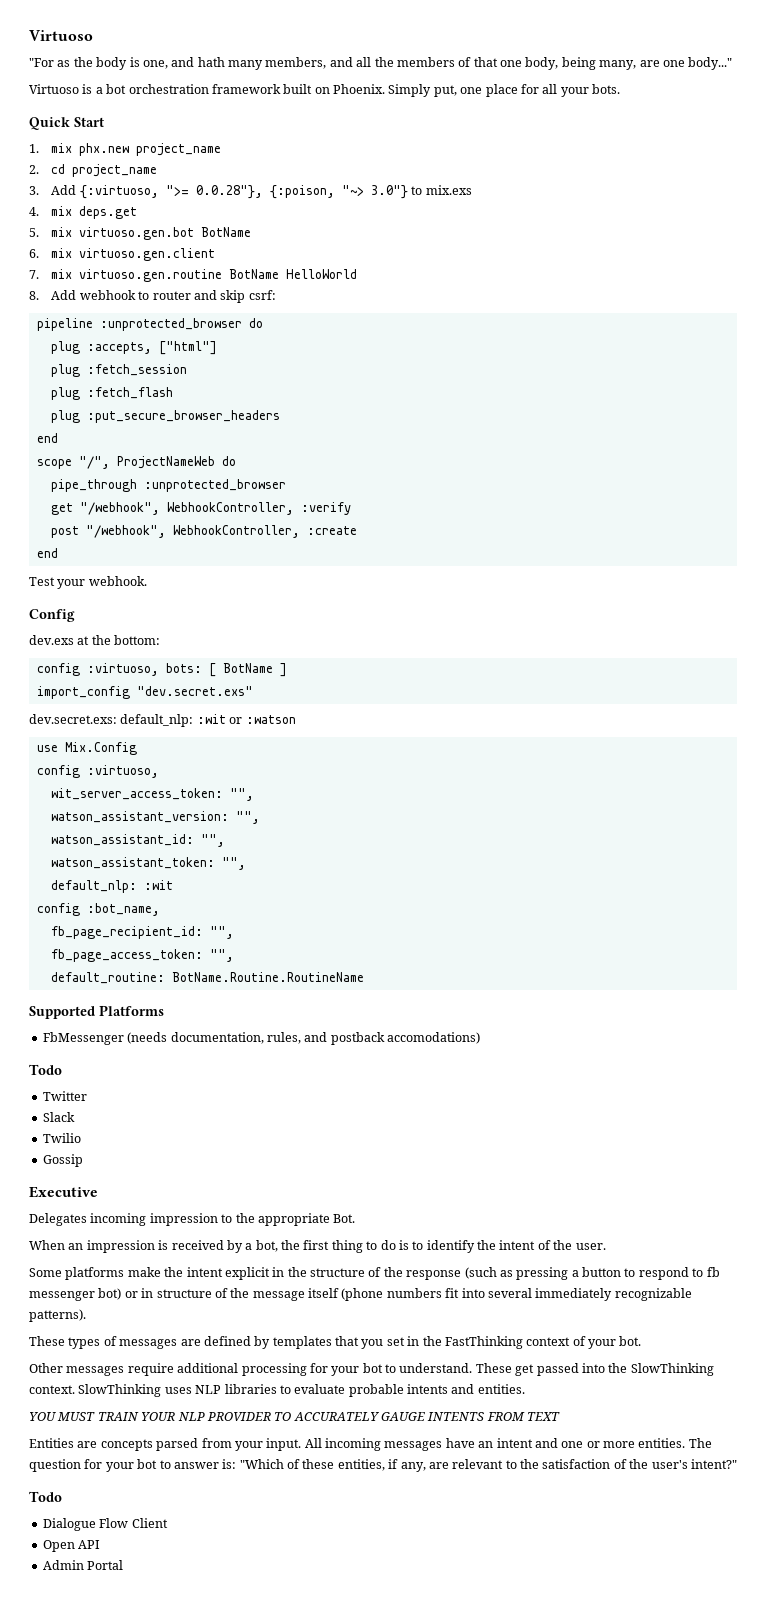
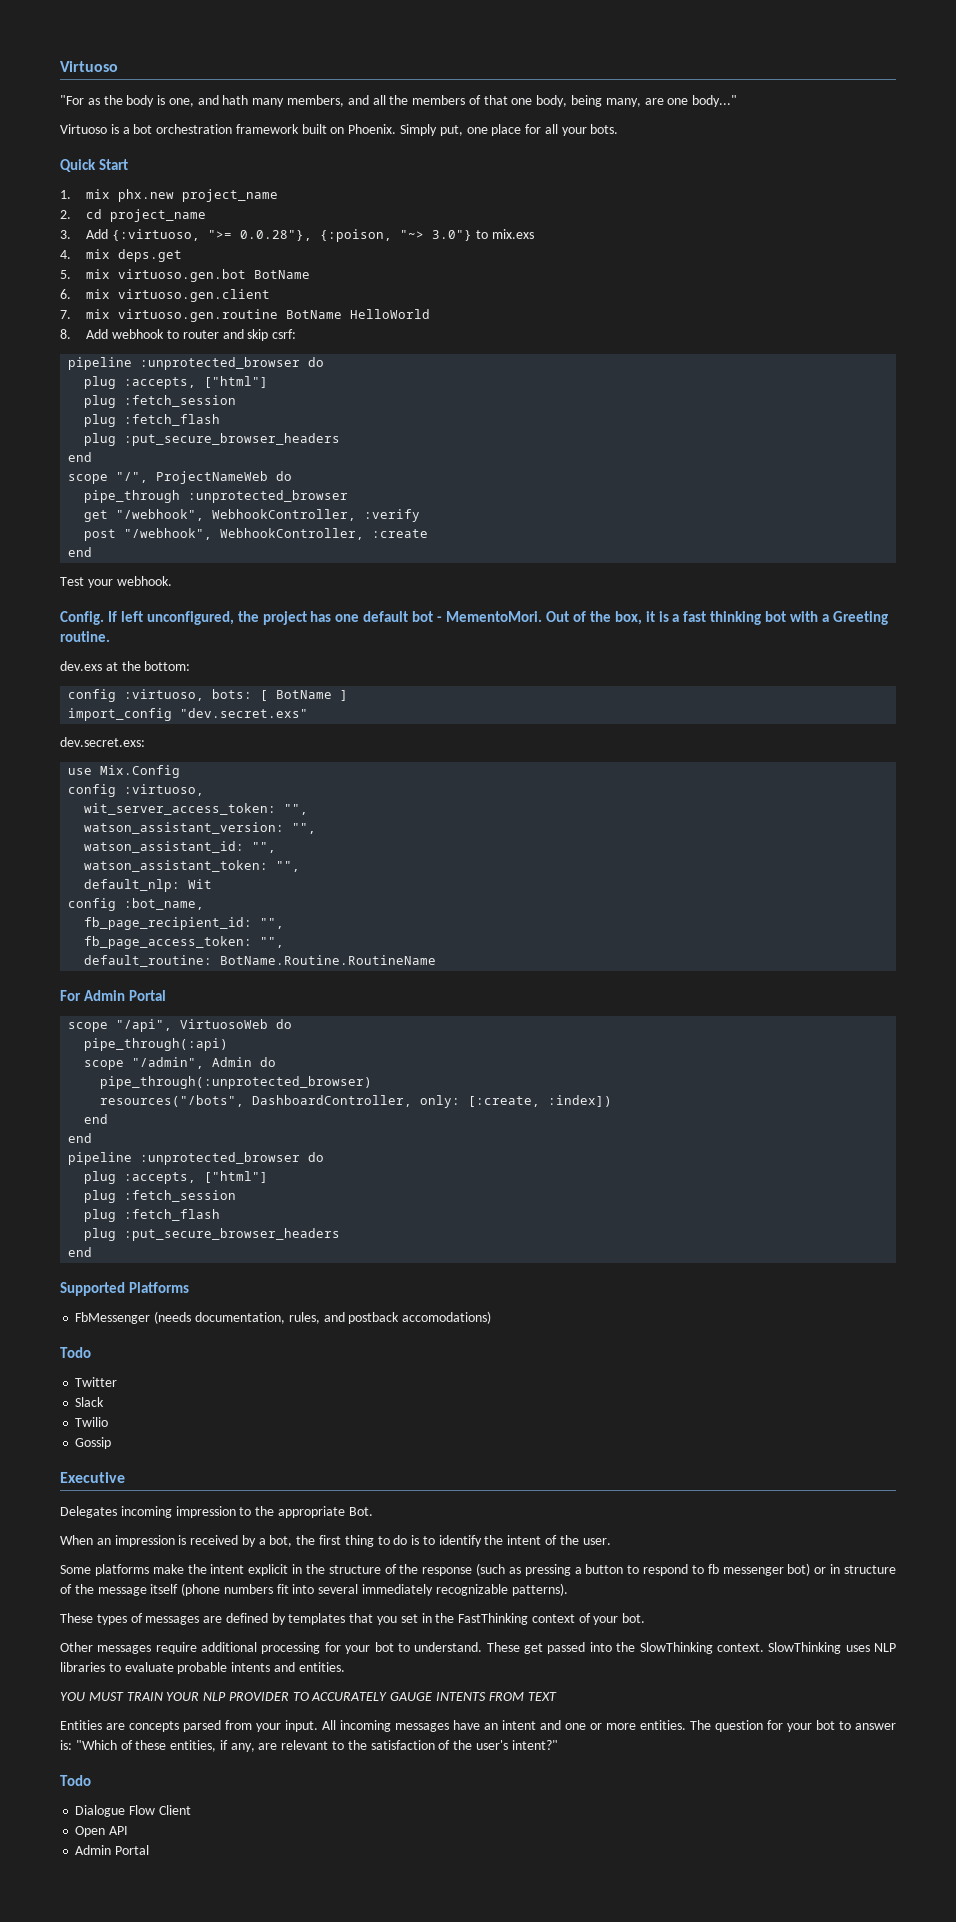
[29,609,75,622] Config -> [60,611,888,625] [60,631,110,642] Config. If left unconfigured, the project has one default bot - MementoMori. Out of the box, it is a fast thinking bot with a Greeting routine.
[120,714,296,727] default_nlp: :wit or :watson -> (145, 742) none
[143,880,173,890] :wit -> [188,879,213,889] Wit
(364, 977) none -> [60,990,166,1001] [68,1019,293,1032] [84,1038,229,1051] [84,1057,277,1070] [100,1076,373,1089] [100,1095,613,1108] [84,1114,109,1124] [68,1133,93,1143] [68,1152,325,1165] [84,1171,269,1184] [84,1190,237,1203] [84,1209,221,1222] [84,1228,341,1241] [68,1247,93,1257] // For Admin Portal // scope "/api", VirtuosoWeb do // pipe_through(:api) // scope "/admin", Admin do // pipe_through(:unprotected_browser) // resources("/bots", DashboardController, only: [:create, :index]) // end // end // pipeline :unprotected_browser do // plug :accepts, ["html"] // plug :fetch_session // plug :fetch_flash // plug :put_secure_browser_headers // end

